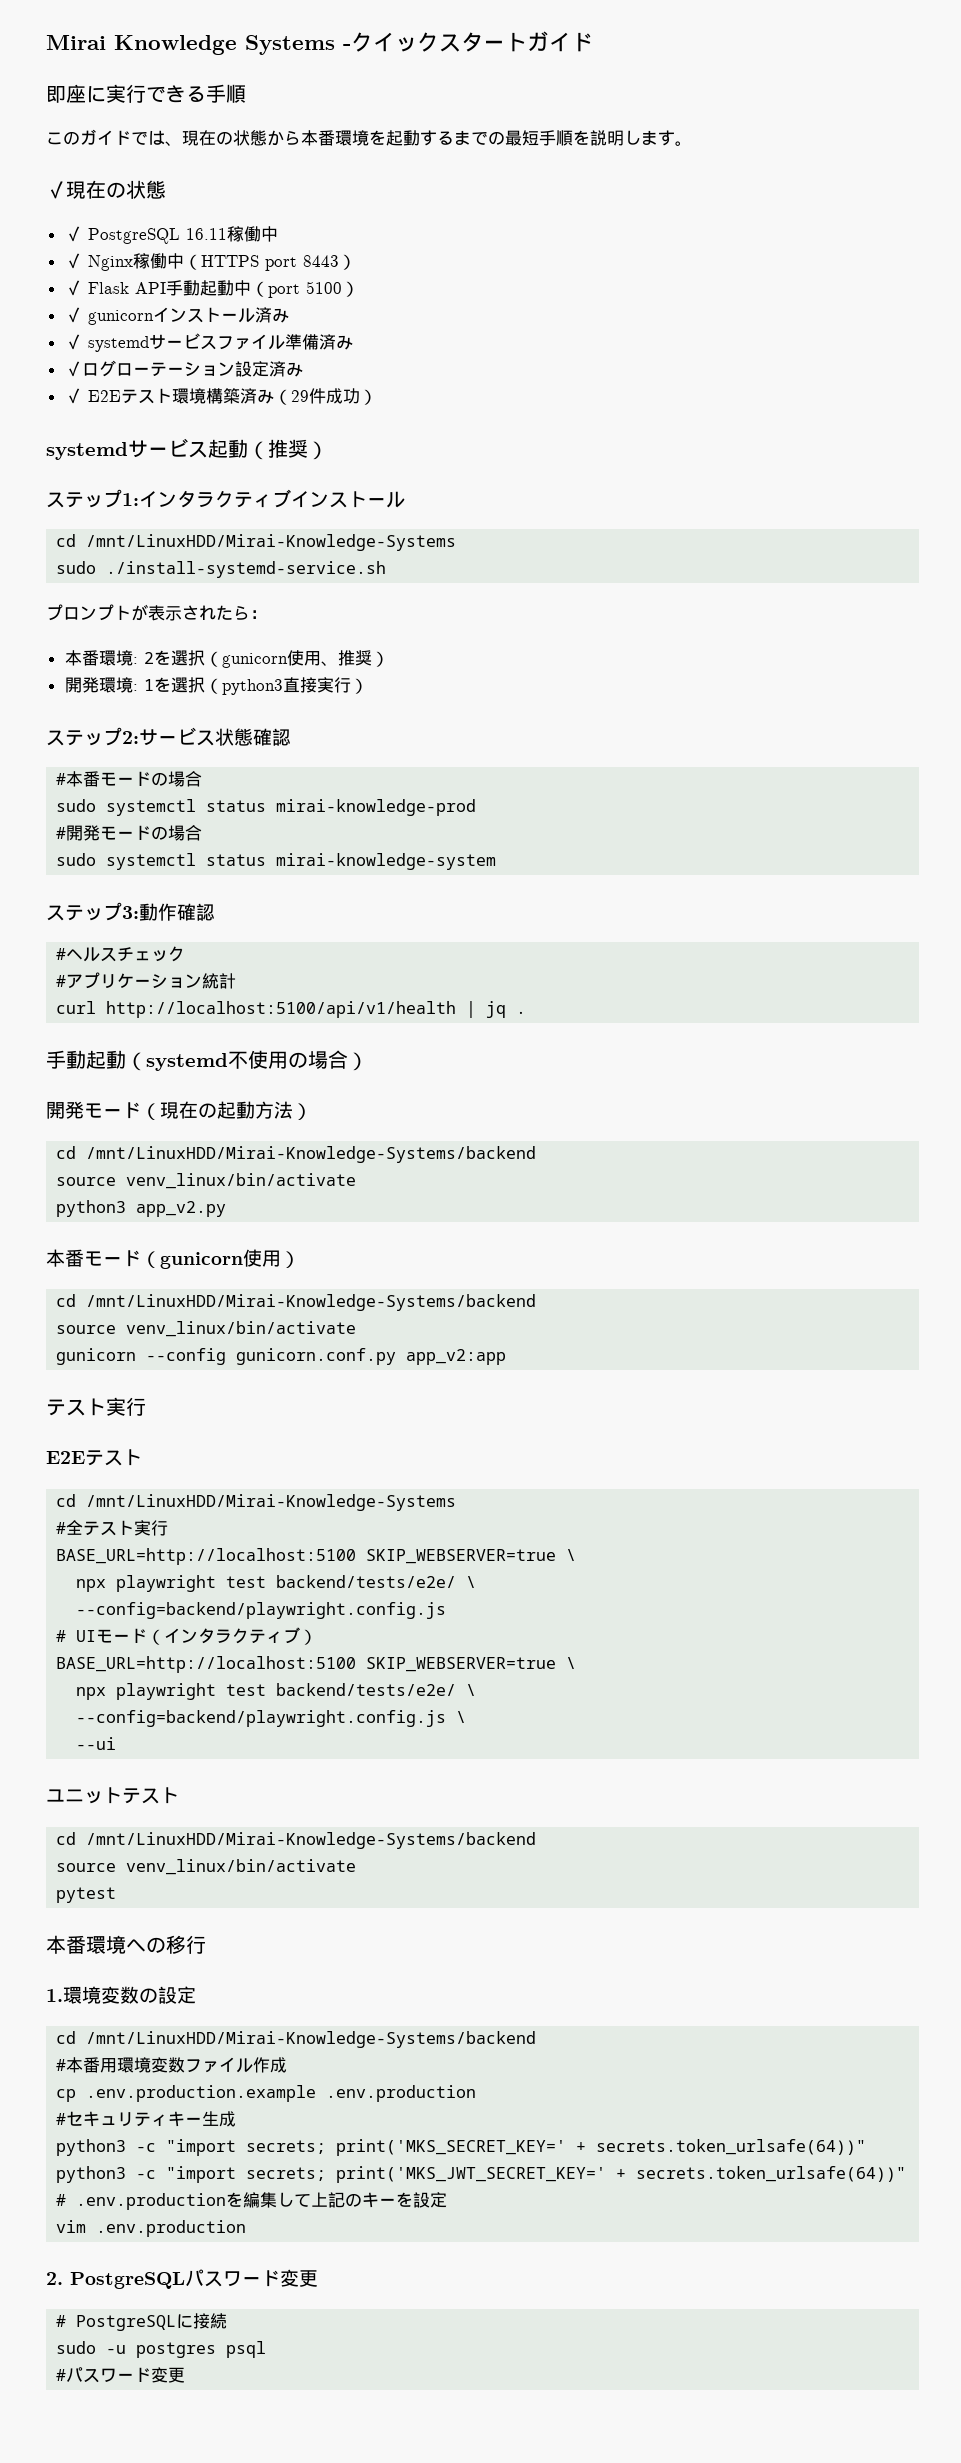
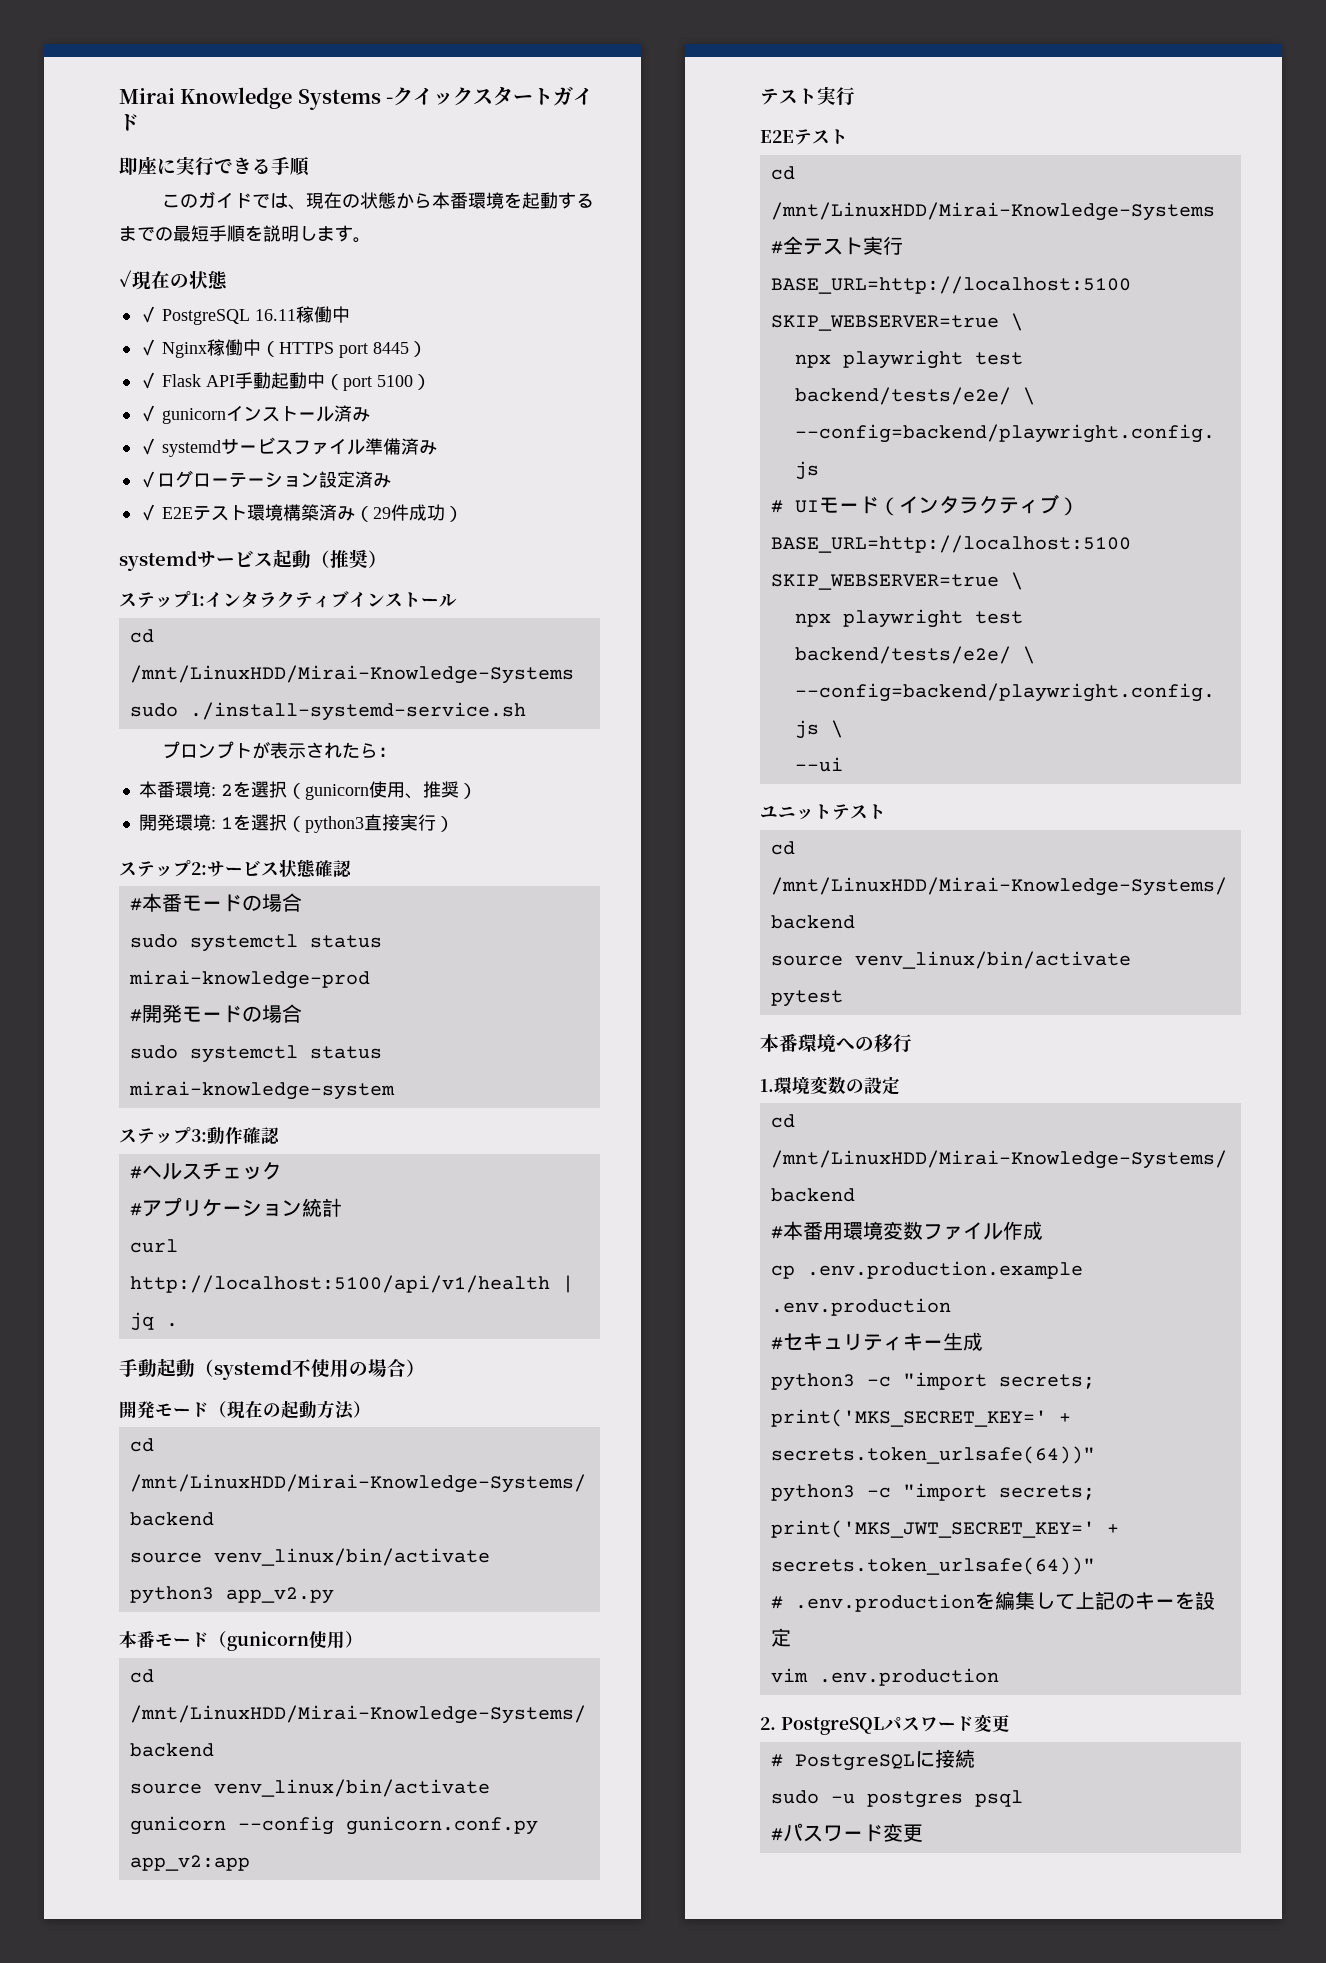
[302,255,339,267] 8443 -> [372,342,409,354] 8445

